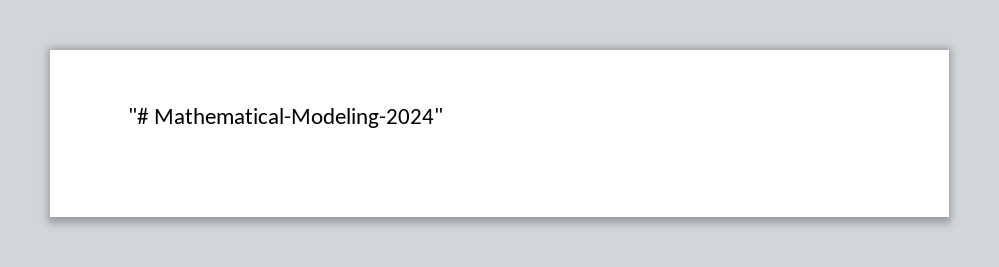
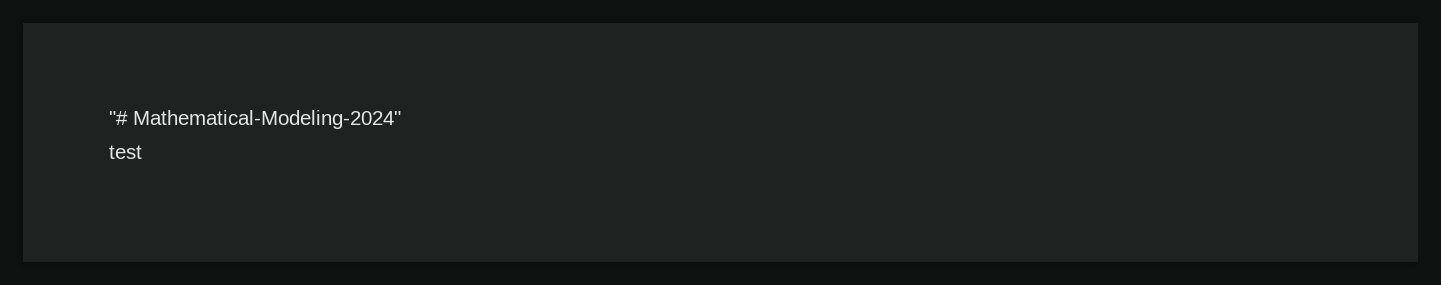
(444, 118) none -> [109,145,142,159] // test

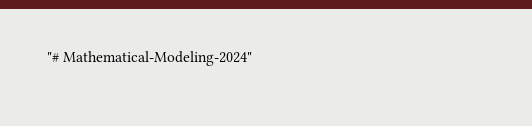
[109,145,142,159] // test -> (253, 58) none

